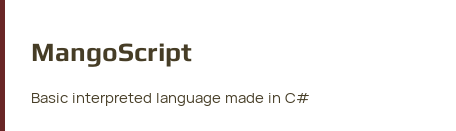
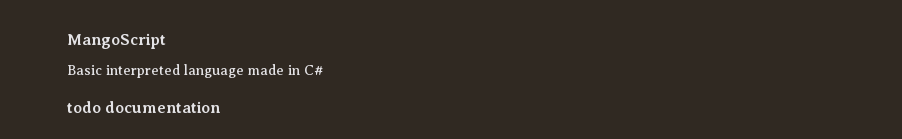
(311, 98) none -> [67,101,222,113] // todo documentation

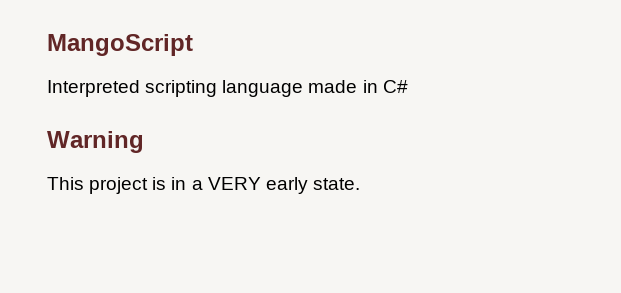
[67,64,180,78] Basic interpreted -> [47,80,218,97] Interpreted scripting
[67,101,222,113] todo documentation -> [47,131,144,153] [47,177,360,194] Warning // This project is in a VERY early state.

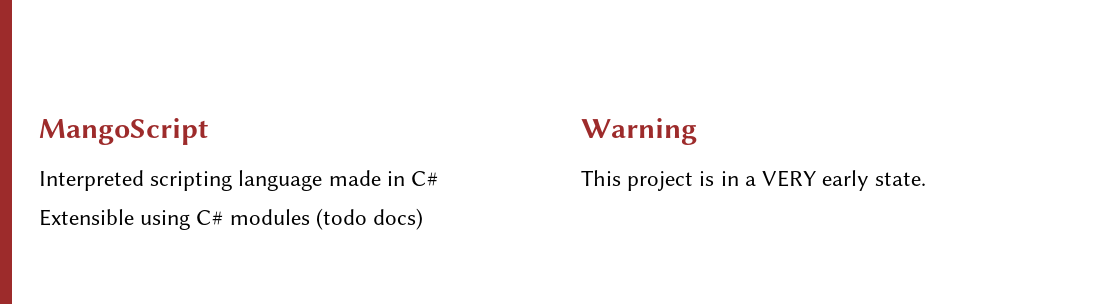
(408, 86) none -> [39,208,424,230] Extensible using C# modules (todo docs)

